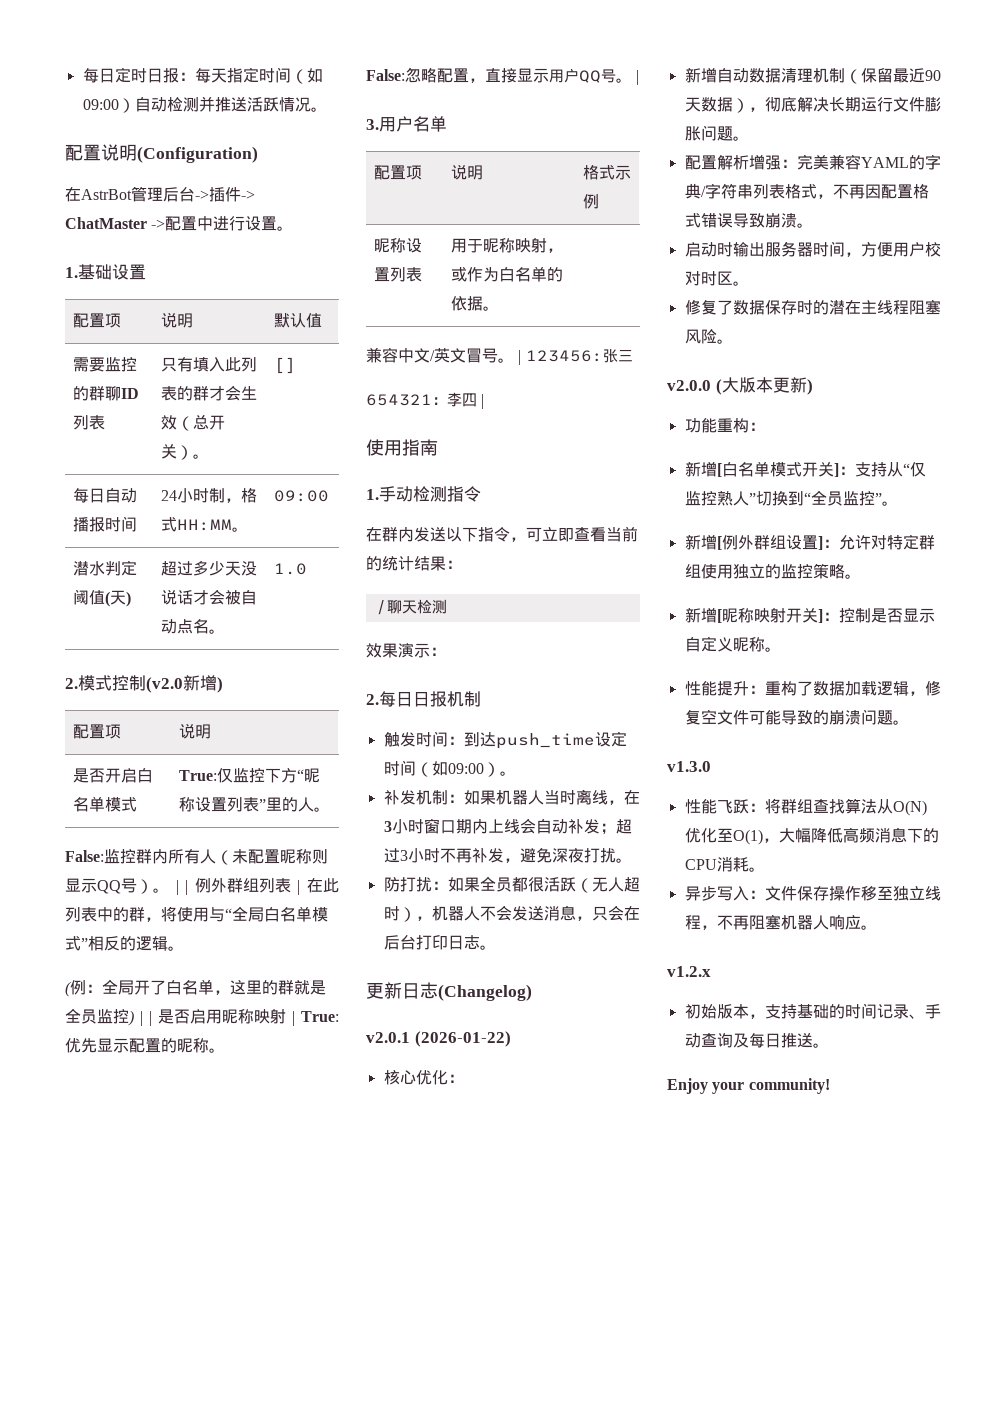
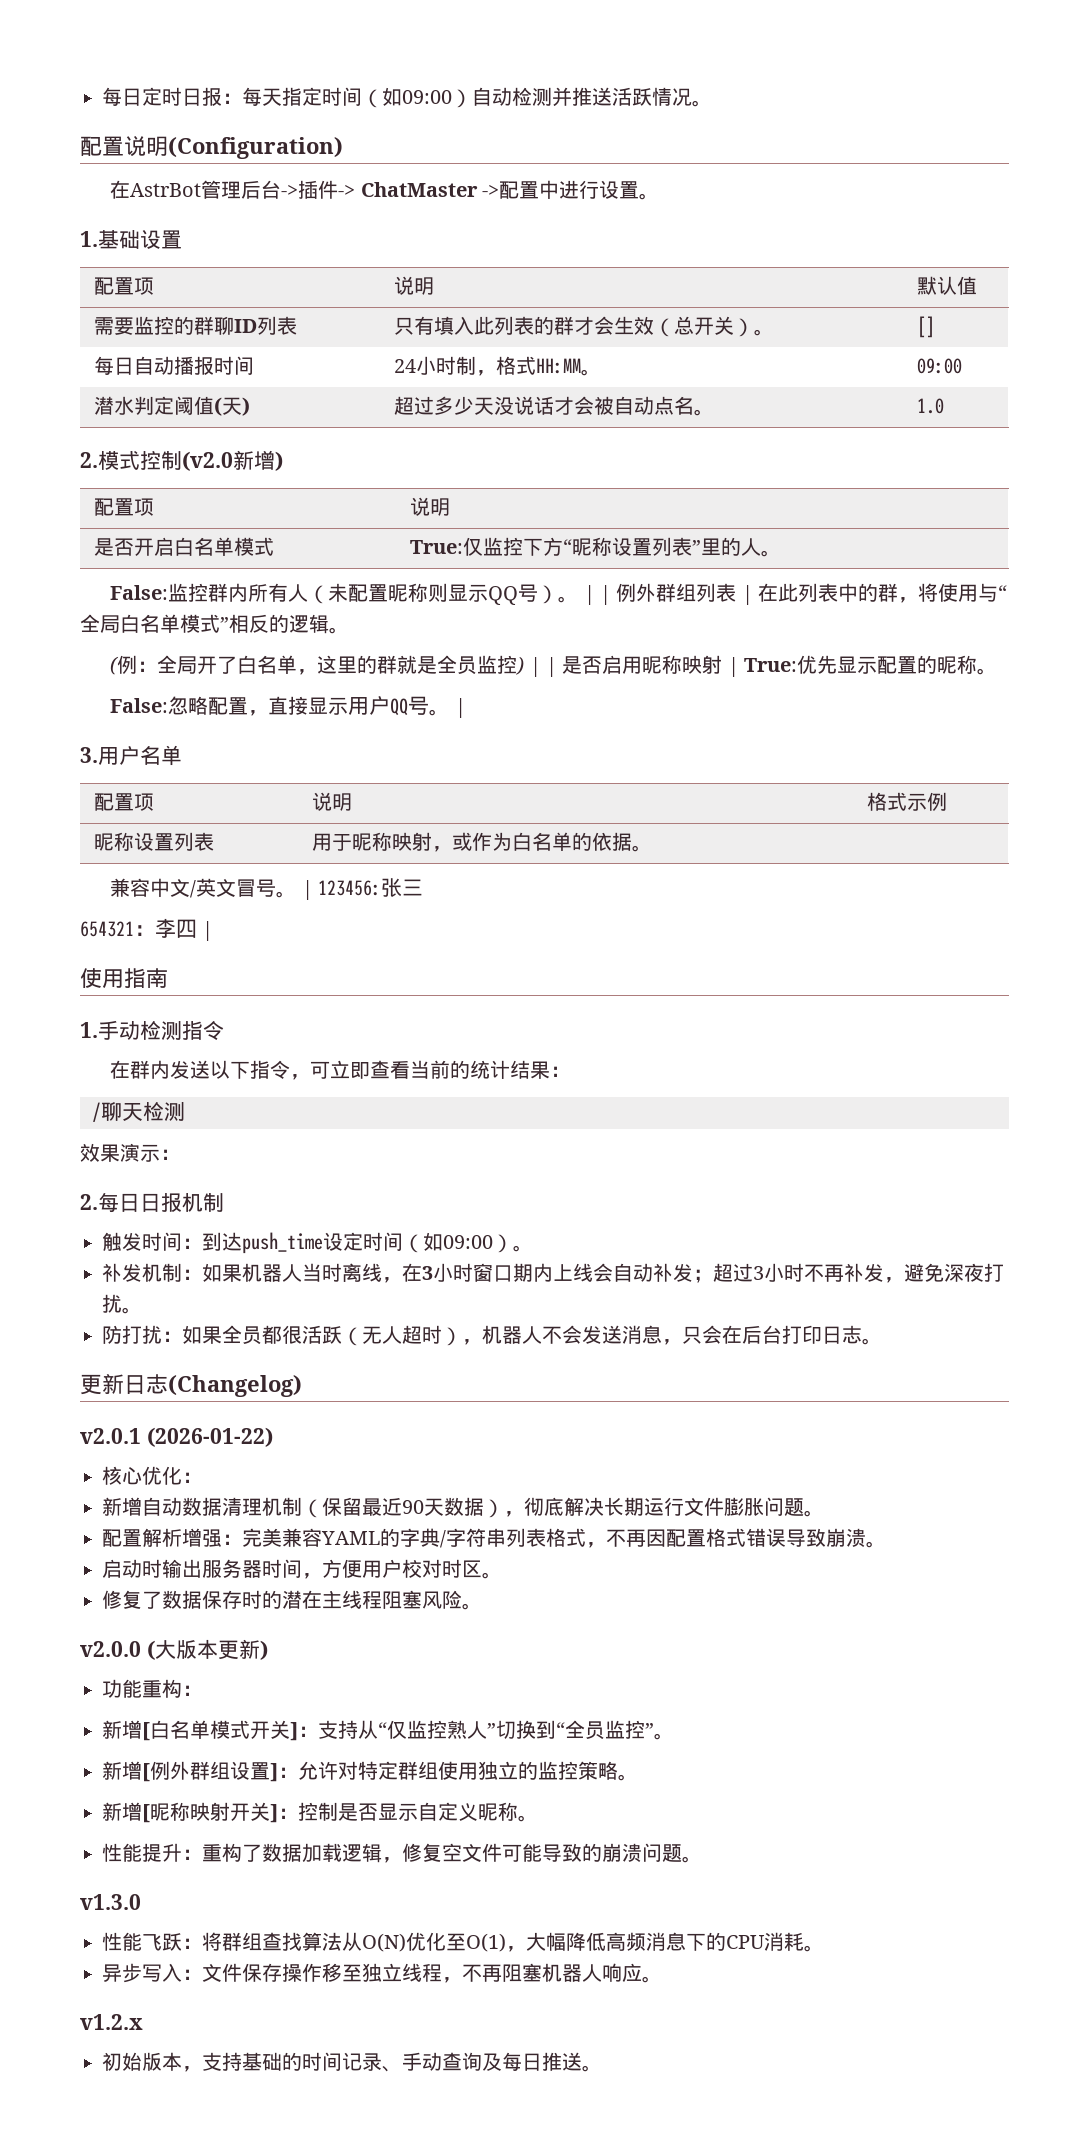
[667,1078,830,1094] // Enjoy your community! -> (602, 2068) none

